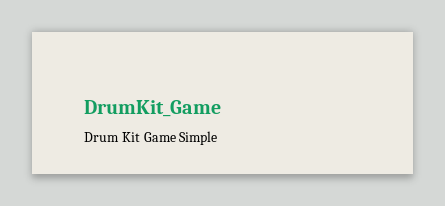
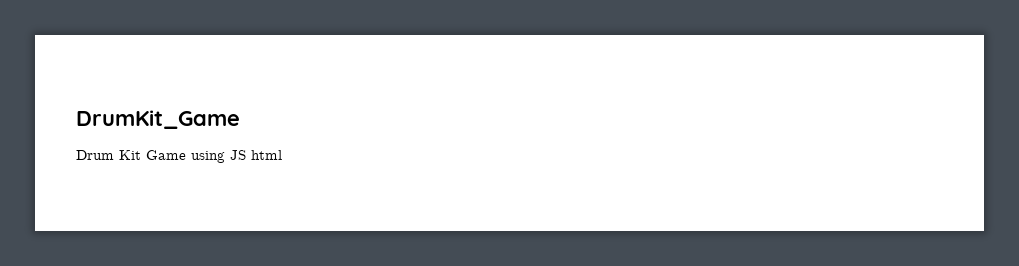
[179,131,218,145] Simple -> [191,150,282,163] using JS html

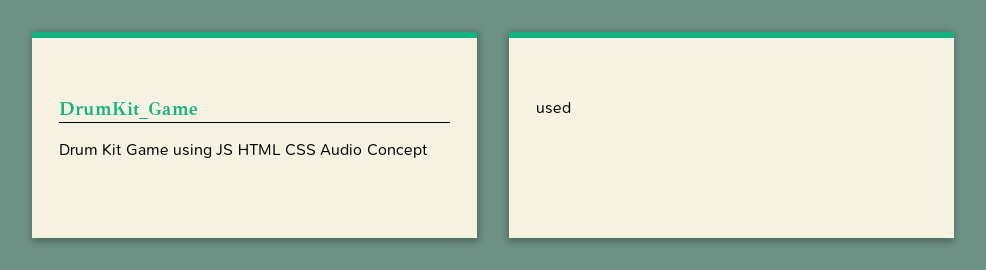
[251,150,282,160] html -> [237,144,428,158] [536,102,571,114] HTML CSS Audio Concept used

